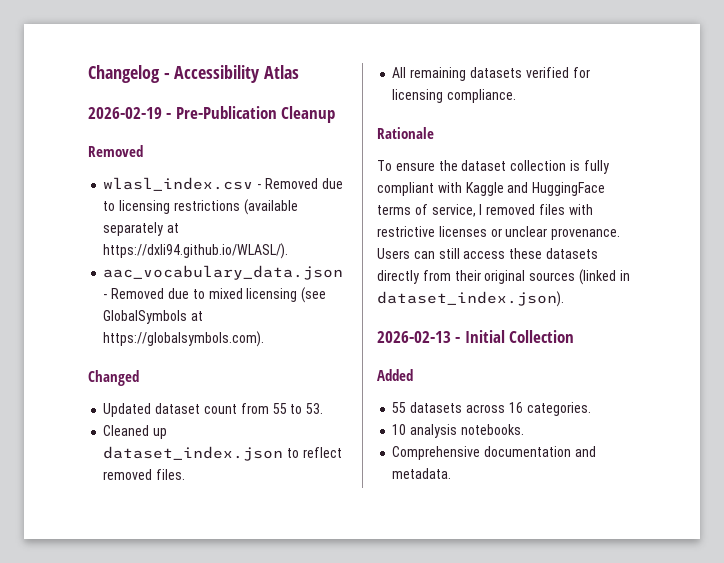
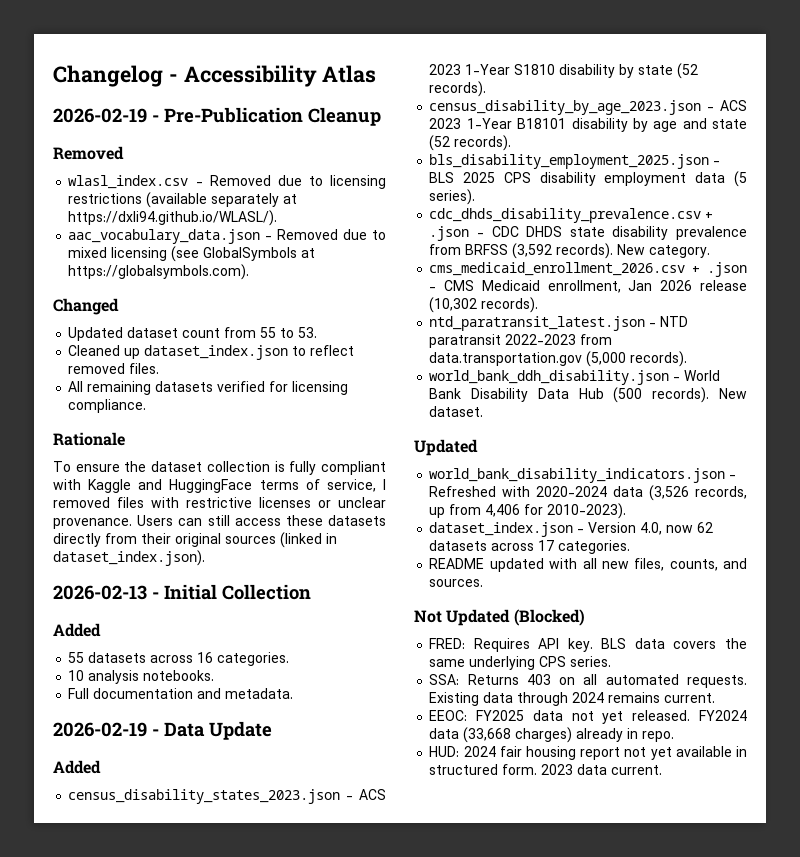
[392,446,481,460] Comprehensive -> [68,688,90,699] Full
(452, 473) none -> [53,721,272,740] [53,760,101,774] [68,789,386,804] [429,63,699,79] [429,81,487,97] [429,100,747,115] [429,118,747,132] [429,135,512,151] [429,154,721,169] [429,171,747,187] [429,189,476,205] [429,208,714,223] [429,226,747,241] [429,243,711,259] [429,262,747,277] [429,280,747,293] [429,297,539,313] [429,316,689,331] [429,334,613,348] [429,351,688,367] [429,370,721,385] [429,387,747,403] [429,406,484,417] [414,439,478,456] [429,468,737,483] [429,485,747,501] [429,503,627,519] [429,522,714,537] [429,540,631,554] [429,558,747,572] [429,579,484,587] [414,609,585,626] [429,638,747,652] [429,656,612,670] [429,674,747,688] [429,692,716,706] [429,710,747,724] [429,727,675,743] [429,746,747,760] [429,764,663,775] // 2026-02-19 - Data Update // Added // census_disability_states_2023.json - ACS 2023 1-Year S1810 disability by state (52 records). // census_disability_by_age_2023.json - ACS 2023 1-Year B18101 disability by age and state (52 records). // bls_disability_employment_2025.json - BLS 2025 CPS disability employment data (5 series). // cdc_dhds_disability_prevalence.csv + .json - CDC DHDS state disability prevalence from BRFSS (3,592 records). New category. // cms_medicaid_enrollment_2026.csv + .json - CMS Medicaid enrollment, Jan 2026 release (10,302 records). // ntd_paratransit_latest.json - NTD paratransit 2022-2023 from data.transportation.gov (5,000 records). // world_bank_ddh_disability.json - World Bank Disability Data Hub (500 records). New dataset. // Updated // world_bank_disability_indicators.json - Refreshed with 2020-2024 data (3,526 records, up from 4,406 for 2010-2023). // dataset_index.json - Version 4.0, now 62 datasets across 17 categories. // README updated with all new files, counts, and sources. // Not Updated (Blocked) // FRED: Requires API key. BLS data covers the same underlying CPS series. // SSA: Returns 403 on all automated requests. Existing data through 2024 remains current. // EEOC: FY2025 data not yet released. FY2024 data (33,668 charges) already in repo. // HUD: 2024 fair housing report not yet available in structured form. 2023 data current.

